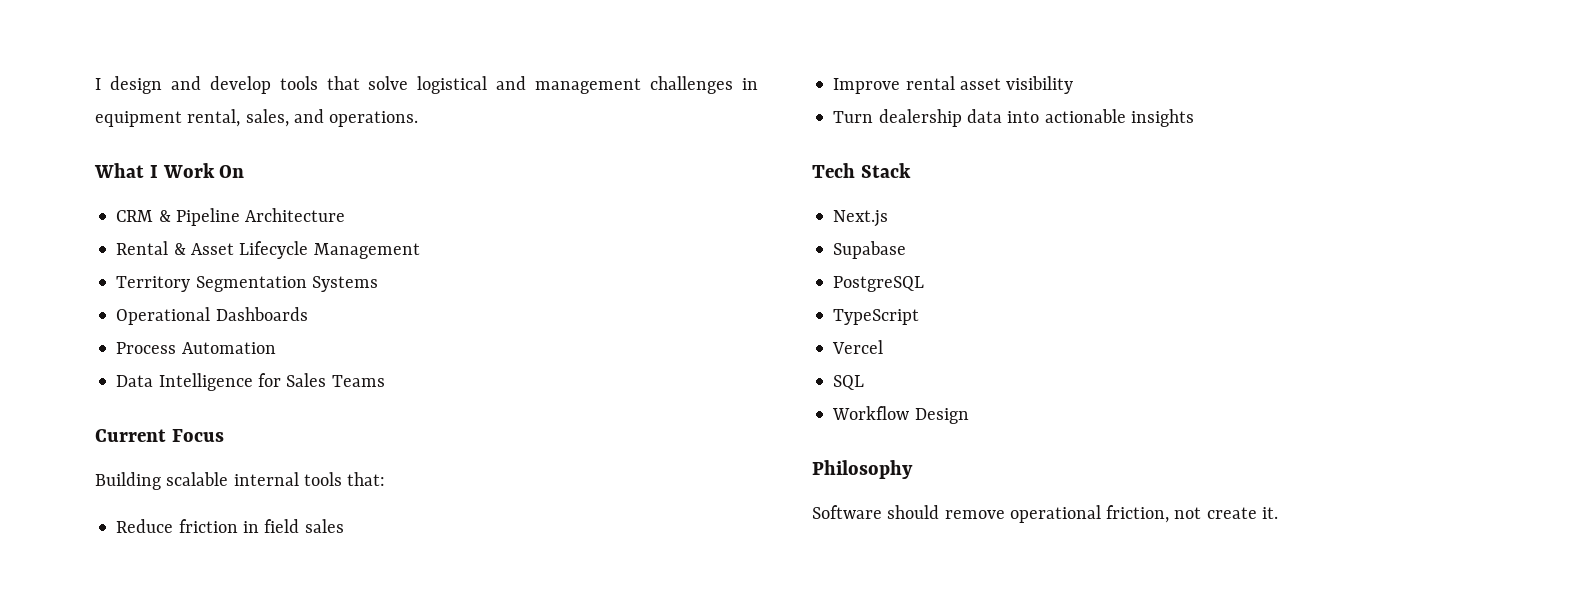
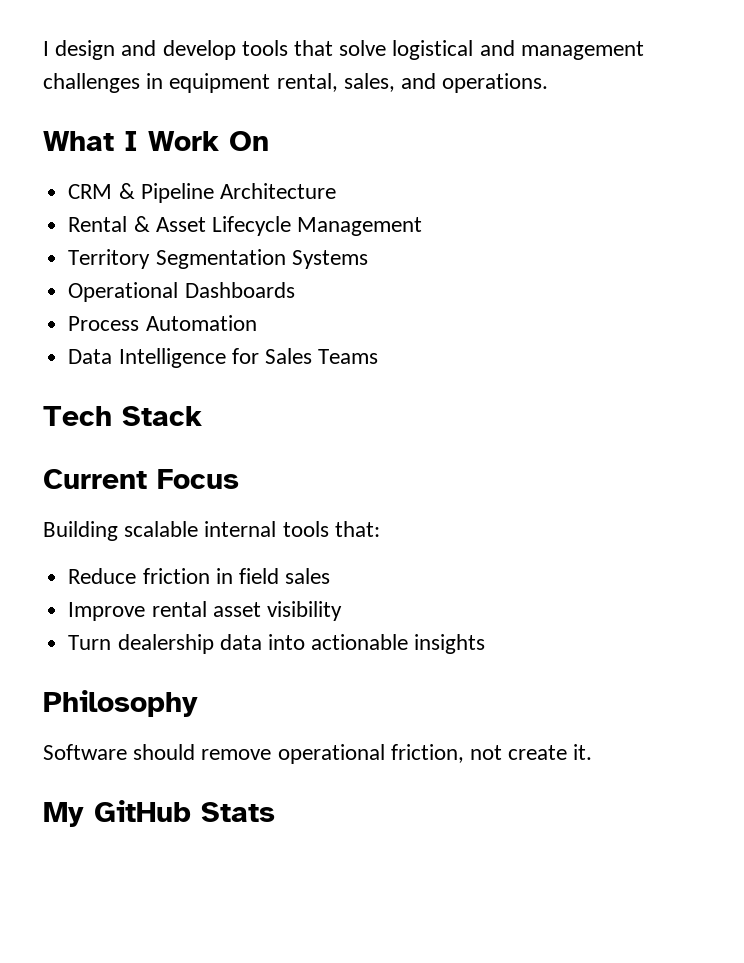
(385, 381) none -> [43,406,202,426] // Tech Stack
[812,163,911,178] [833,210,889,227] [833,241,907,259] [833,276,925,292] [833,309,920,325] [832,340,884,354] [833,375,865,390] [832,406,969,424] // Tech Stack // Next.js // Supabase // PostgreSQL // TypeScript // Vercel // SQL // Workflow Design -> (486, 644) none
(1278, 513) none -> [43,800,275,827] // My GitHub Stats

